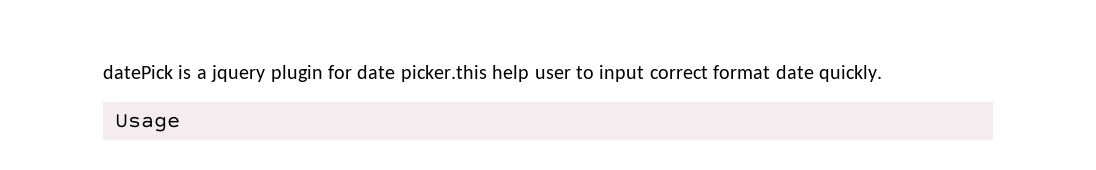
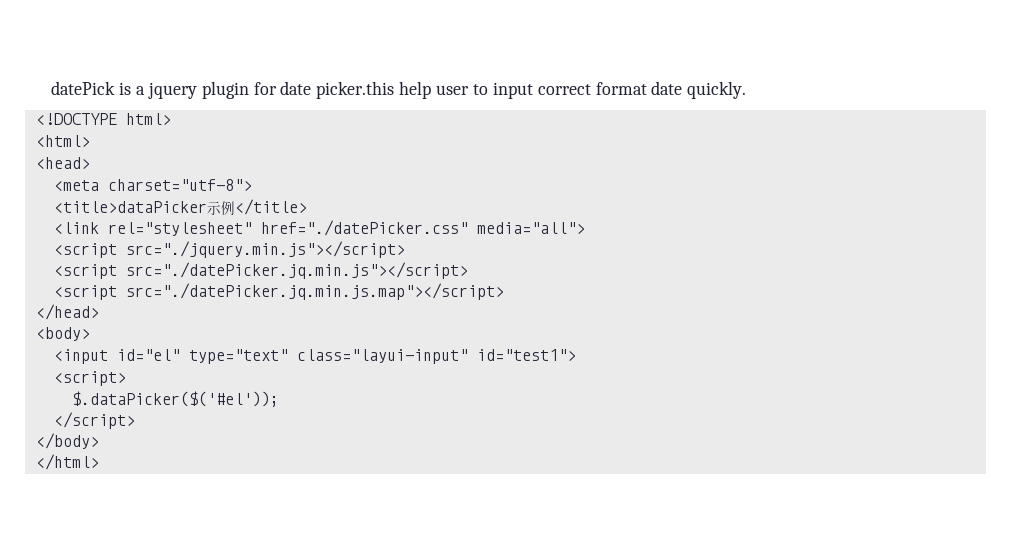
[115,114,180,132] Usage -> [35,113,171,125] [35,135,90,147] [35,157,90,169] [53,179,252,191] [53,199,307,215] [53,220,585,236] [53,241,405,258] [53,262,468,279] [53,283,504,300] [35,304,99,320] [35,327,90,341] [53,349,576,364] [53,371,126,386] [71,391,279,407] [53,412,135,429] [35,433,99,449] [35,454,99,470] <!DOCTYPE html> // <html> // <head> // <meta charset="utf-8"> // <title>dataPicker示例</title> // <link rel="stylesheet" href="./datePicker.css" media="all"> // <script src="./jquery.min.js"></script> // <script src="./datePicker.jq.min.js"></script> // <script src="./datePicker.jq.min.js.map"></script> // </head> // <body> // <input id="el" type="text" class="layui-input" id="test1"> // <script> // $.dataPicker($('#el')); // </script> // </body> // </html>

